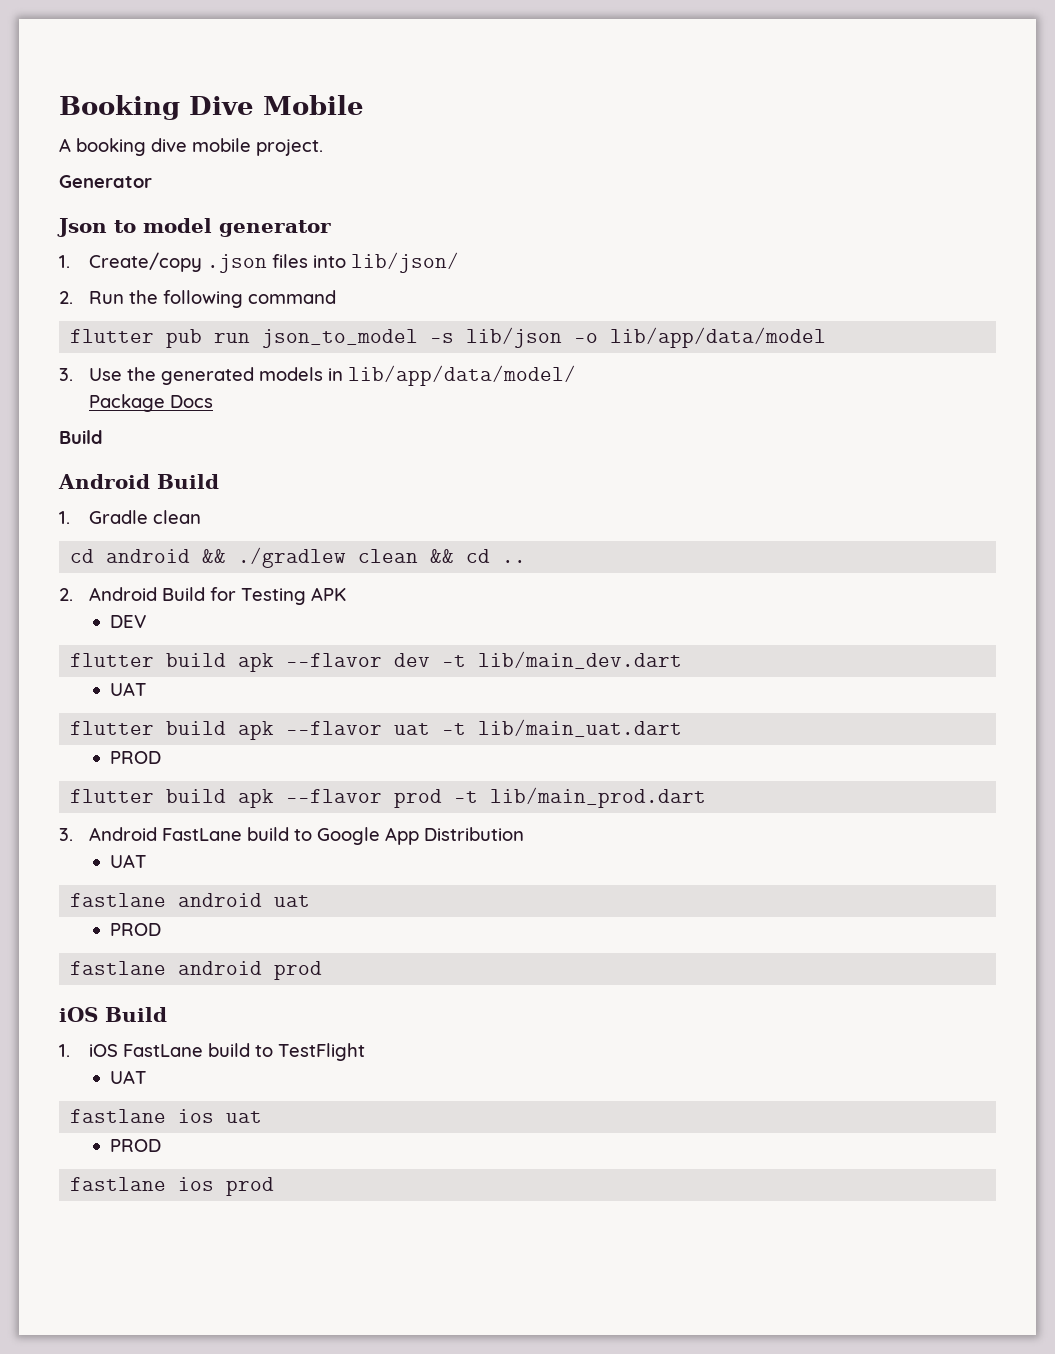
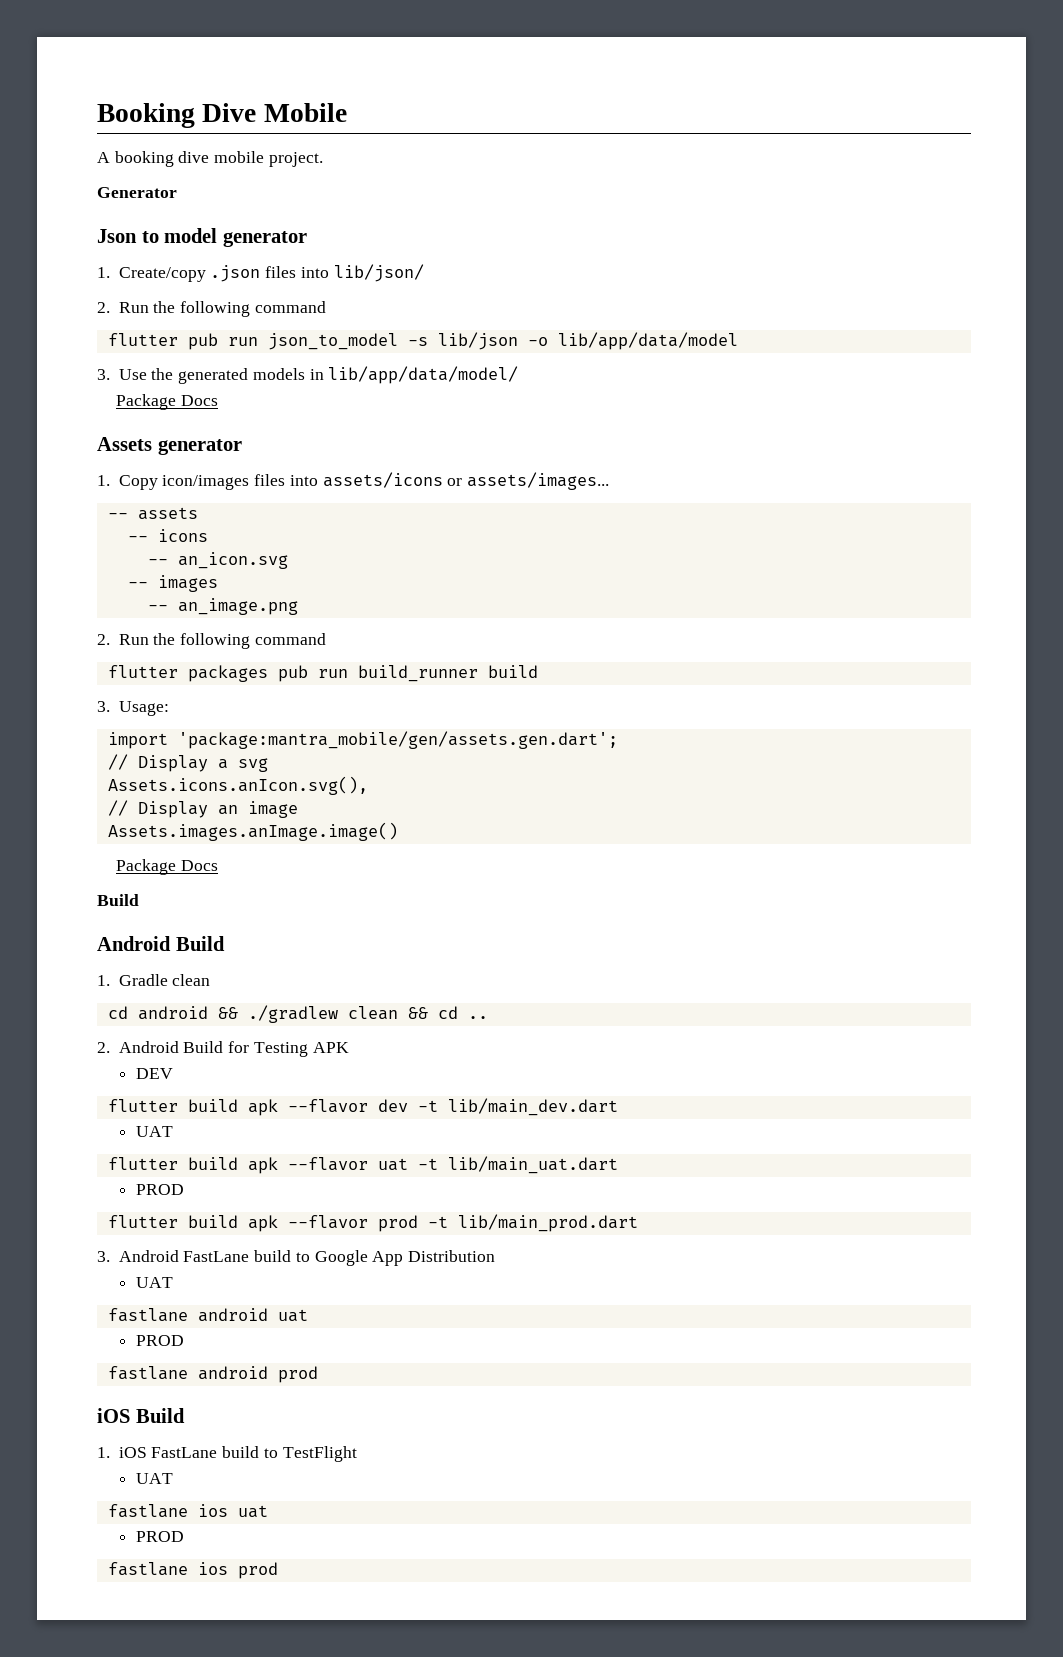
(214, 401) none -> [97,437,242,455] [97,472,610,490] [107,507,198,520] [127,529,208,542] [147,552,288,569] [127,575,218,592] [147,598,298,615] [97,633,326,649] [107,665,538,682] [97,701,169,716] [107,731,618,749] [107,754,268,772] [107,776,368,795] [107,800,298,818] [107,822,398,841] [116,859,219,875] // Assets generator // 1. Copy icon/images files into assets/icons or assets/images... // -- assets // -- icons // -- an_icon.svg // -- images // -- an_image.png // 2. Run the following command // flutter packages pub run build_runner build // 3. Usage: // import 'package:mantra_mobile/gen/assets.gen.dart'; // // Display a svg // Assets.icons.anIcon.svg(), // // Display an image // Assets.images.anImage.image() // Package Docs

